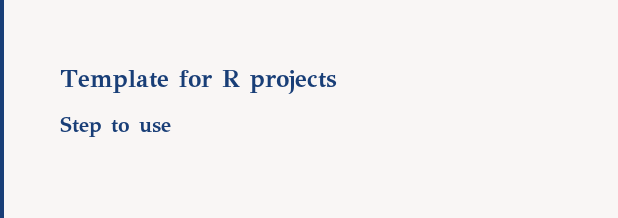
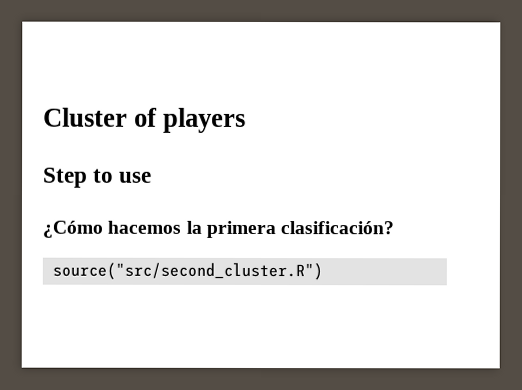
[60,70,337,94] Template for R projects -> [43,107,247,133] Cluster of players
(171, 127) none -> [42,220,395,239] [52,262,324,281] // ¿Cómo hacemos la primera clasificación? // source("src/second_cluster.R")

